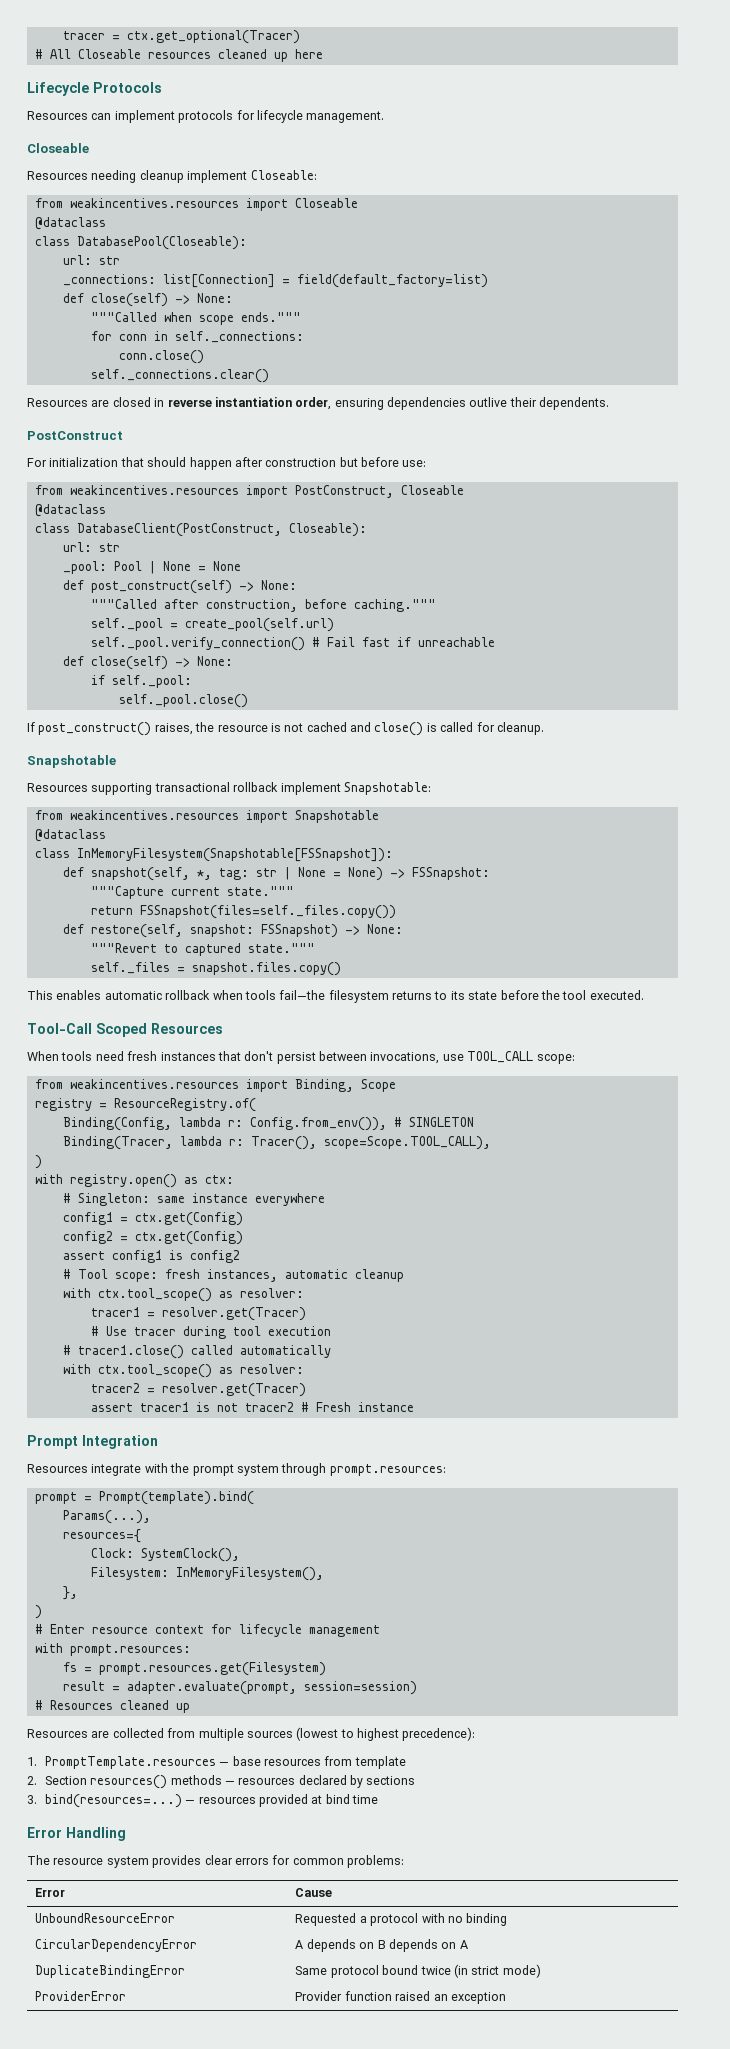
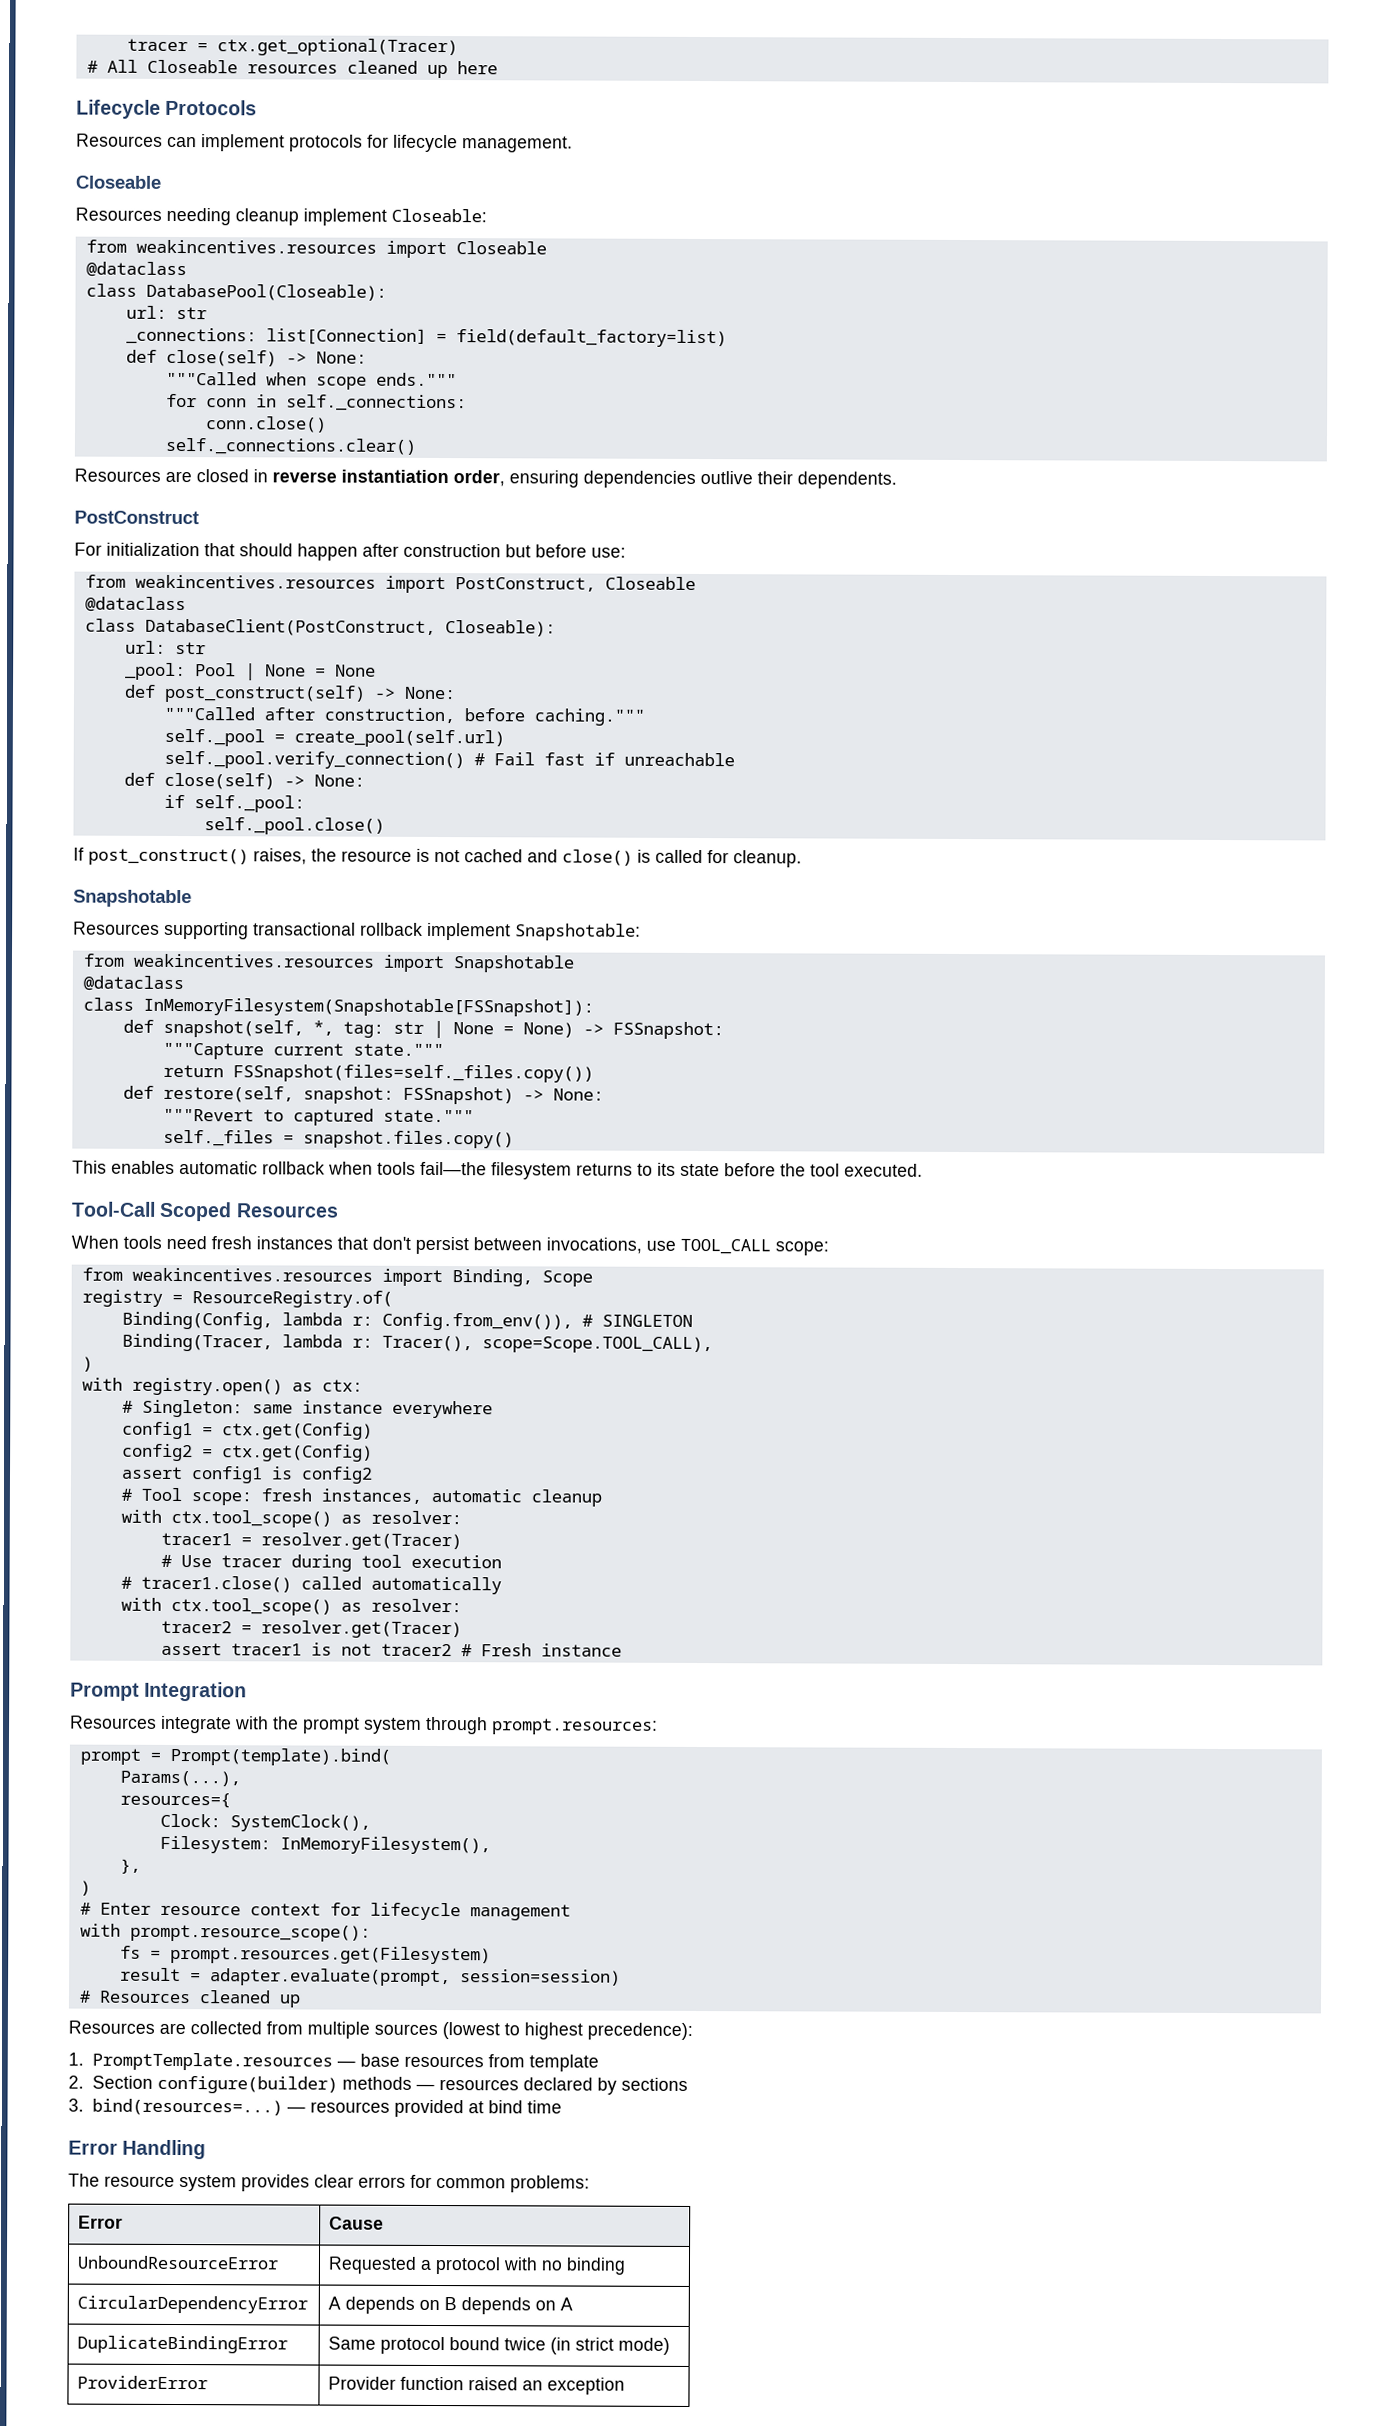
[69,1644,191,1656] prompt.resources: -> [129,1924,371,1942] prompt.resource_scope():
[90,1775,168,1789] resources() -> [156,2075,338,2094] configure(builder)

